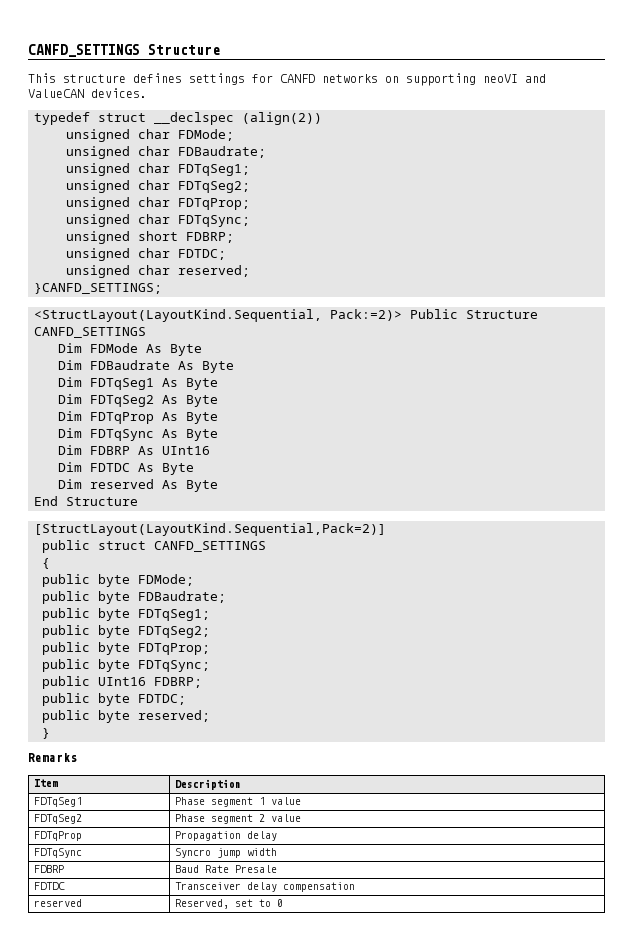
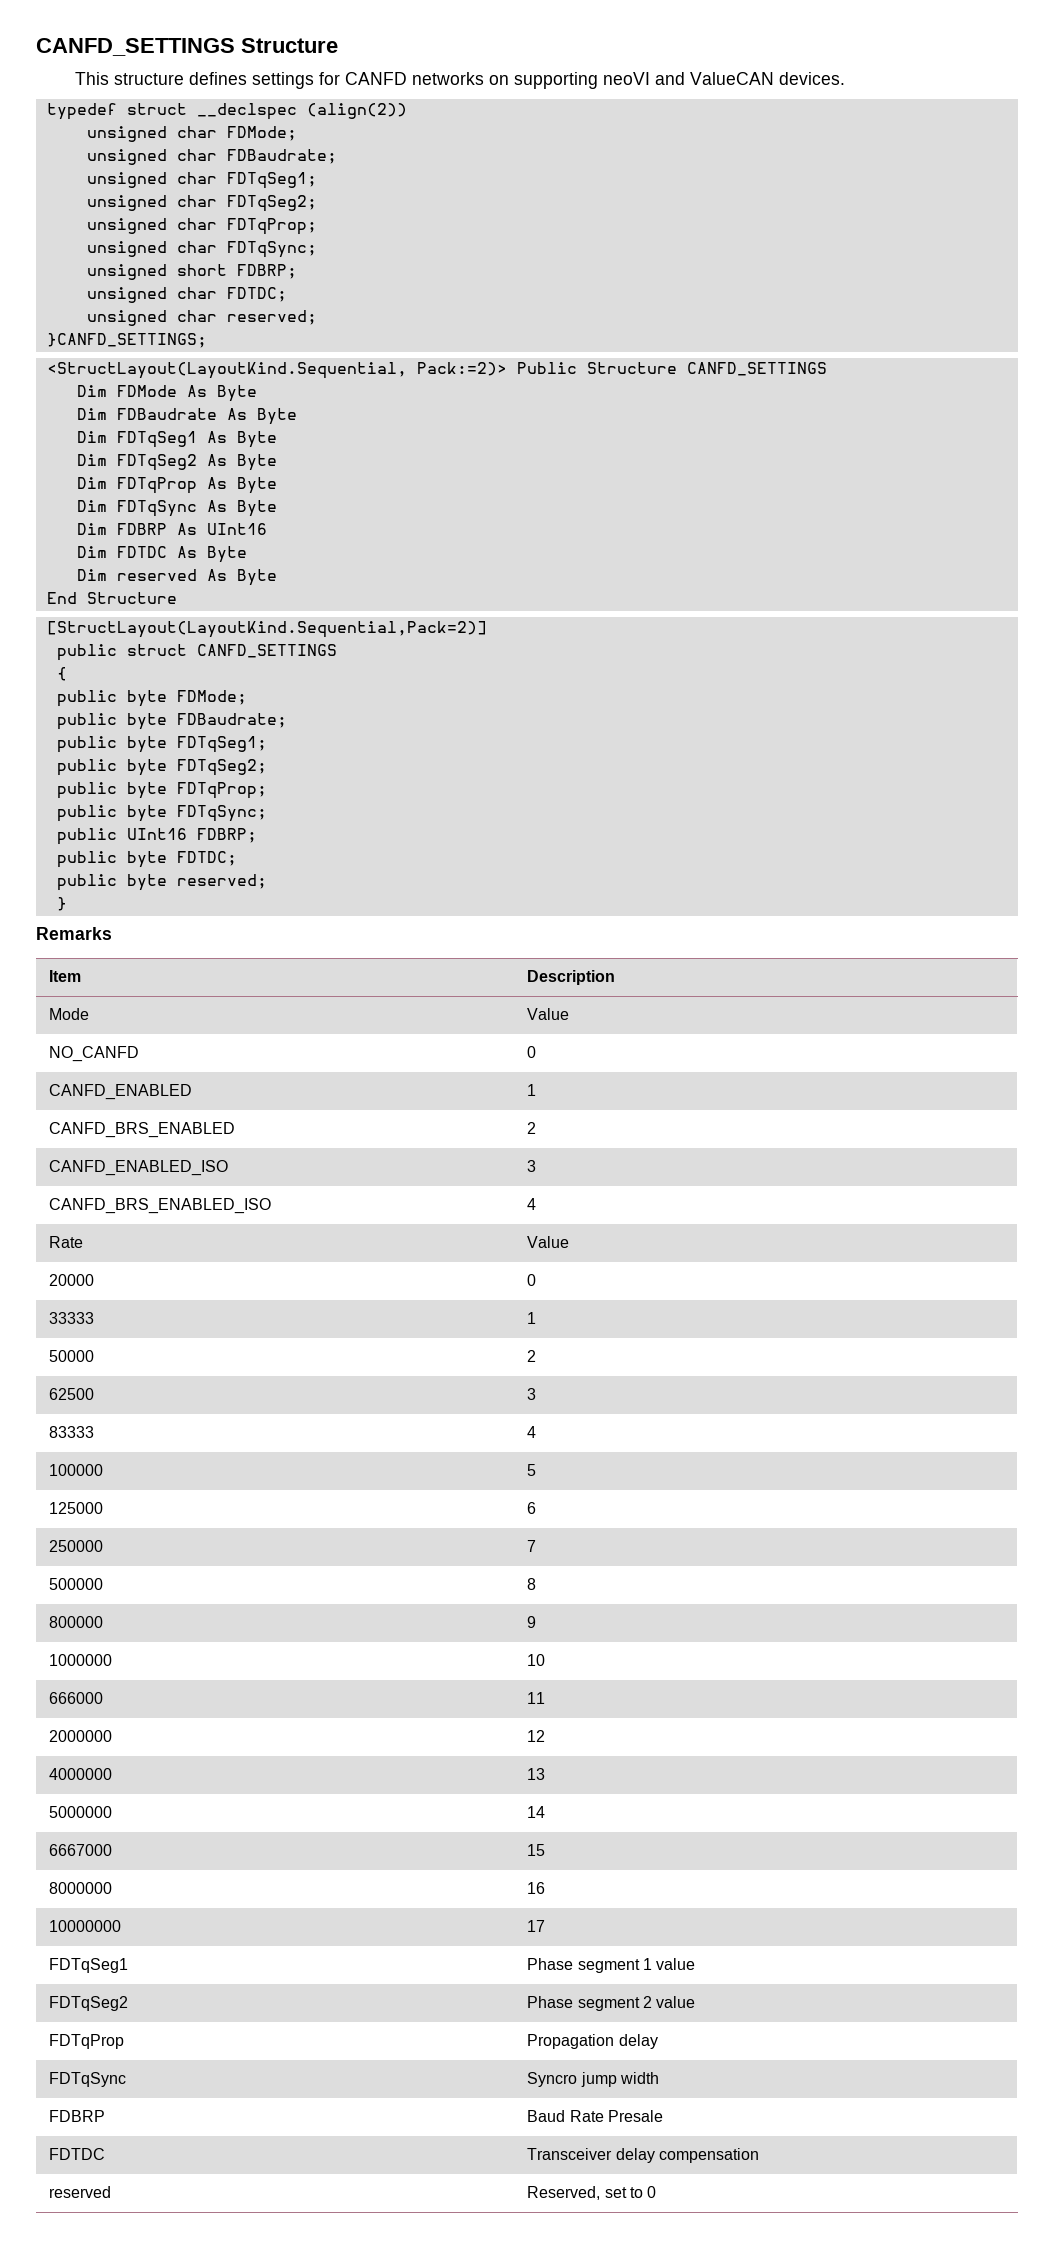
(241, 784) none -> [49,1008,90,1020] [527,1008,570,1020] [49,1046,140,1062] [527,1046,537,1058] [49,1084,193,1100] [527,1084,537,1096] [49,1122,236,1138] [527,1122,537,1134] [49,1160,229,1176] [527,1160,537,1172] [49,1198,272,1214] [527,1198,537,1210] [49,1236,84,1248] [527,1236,570,1248] [49,1274,95,1286] [527,1274,537,1286] [49,1312,95,1324] [527,1312,537,1324] [49,1350,95,1362] [527,1350,537,1362] [49,1388,95,1400] [527,1388,537,1400] [49,1426,95,1438] [527,1426,537,1438] [49,1464,104,1476] [527,1464,537,1476] [49,1502,104,1514] [527,1502,537,1514] [49,1540,104,1552] [527,1540,537,1552] [49,1578,104,1590] [527,1578,537,1590] [49,1616,104,1628] [527,1616,537,1628] [49,1654,113,1666] [527,1654,546,1666] [49,1692,104,1704] [527,1692,546,1704] [49,1730,113,1742] [527,1730,546,1742] [49,1768,113,1780] [527,1768,546,1780] [49,1806,113,1818] [527,1806,546,1818] [49,1844,113,1856] [527,1844,546,1856] [49,1882,113,1894] [527,1882,546,1894] [49,1920,122,1932] [527,1920,546,1932] // Mode | Value // NO_CANFD | 0 // CANFD_ENABLED | 1 // CANFD_BRS_ENABLED | 2 // CANFD_ENABLED_ISO | 3 // CANFD_BRS_ENABLED_ISO | 4 // Rate | Value // 20000 | 0 // 33333 | 1 // 50000 | 2 // 62500 | 3 // 83333 | 4 // 100000 | 5 // 125000 | 6 // 250000 | 7 // 500000 | 8 // 800000 | 9 // 1000000 | 10 // 666000 | 11 // 2000000 | 12 // 4000000 | 13 // 5000000 | 14 // 6667000 | 15 // 8000000 | 16 // 10000000 | 17

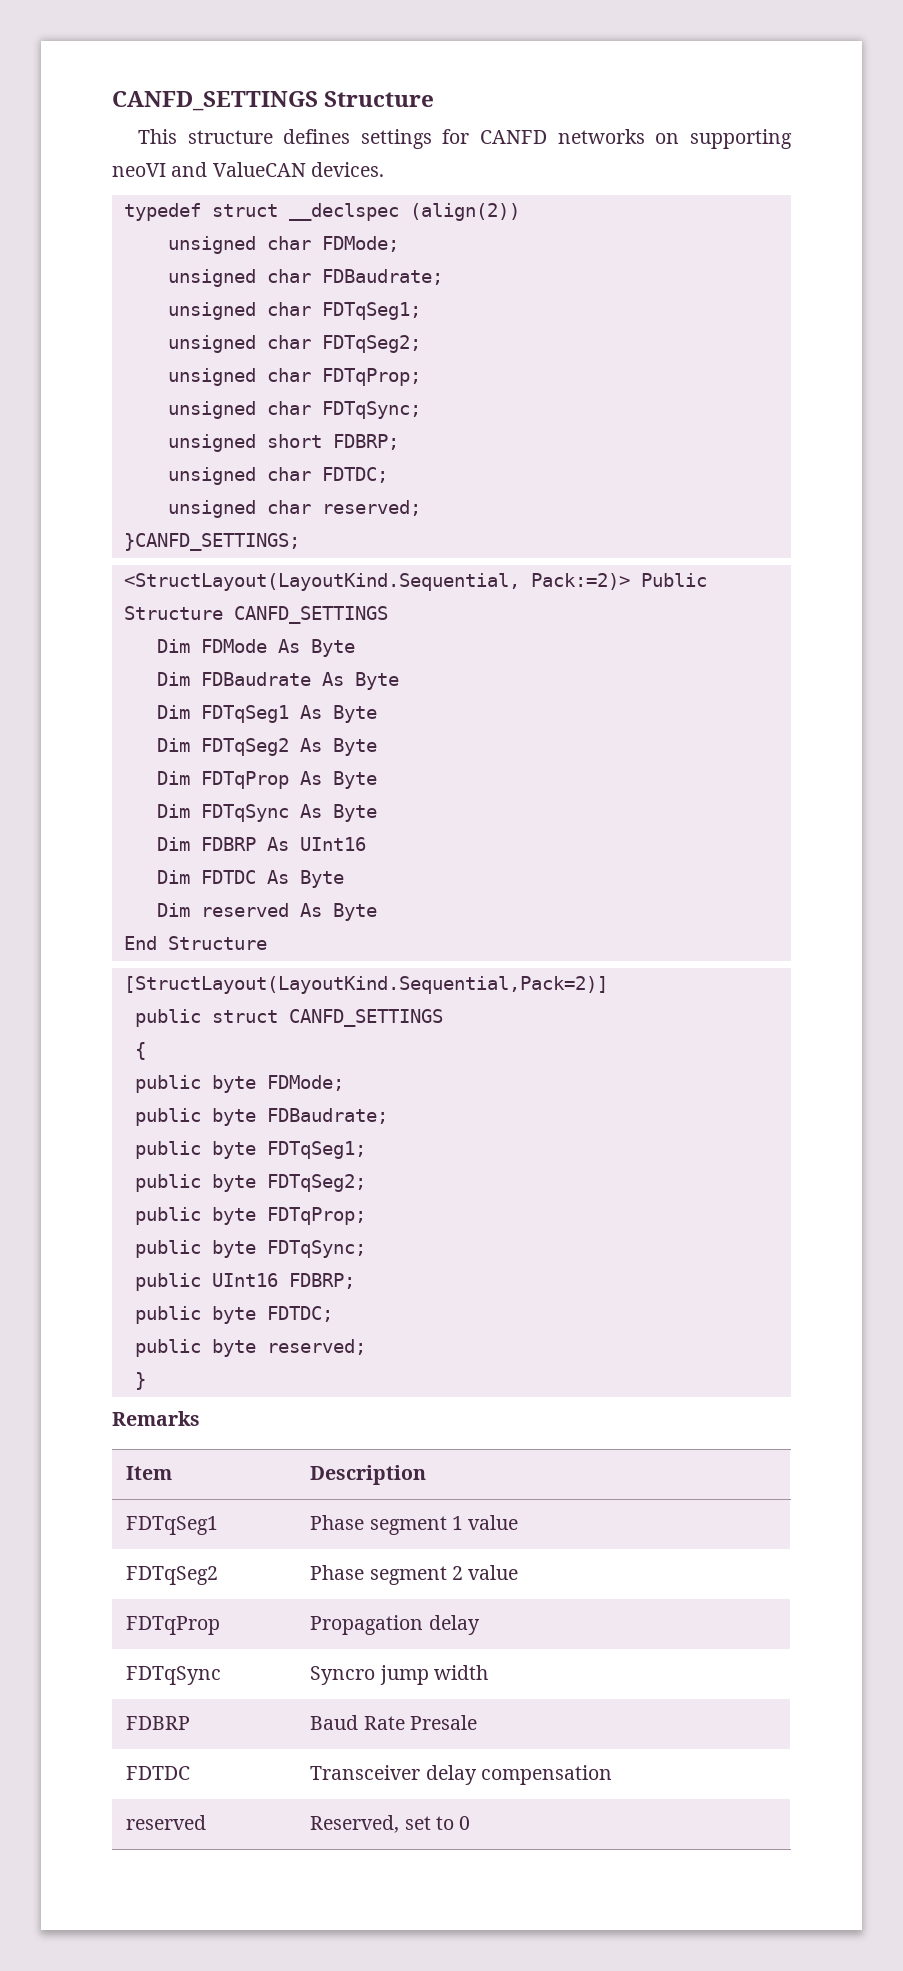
[49,1008,90,1020] [527,1008,570,1020] [49,1046,140,1062] [527,1046,537,1058] [49,1084,193,1100] [527,1084,537,1096] [49,1122,236,1138] [527,1122,537,1134] [49,1160,229,1176] [527,1160,537,1172] [49,1198,272,1214] [527,1198,537,1210] [49,1236,84,1248] [527,1236,570,1248] [49,1274,95,1286] [527,1274,537,1286] [49,1312,95,1324] [527,1312,537,1324] [49,1350,95,1362] [527,1350,537,1362] [49,1388,95,1400] [527,1388,537,1400] [49,1426,95,1438] [527,1426,537,1438] [49,1464,104,1476] [527,1464,537,1476] [49,1502,104,1514] [527,1502,537,1514] [49,1540,104,1552] [527,1540,537,1552] [49,1578,104,1590] [527,1578,537,1590] [49,1616,104,1628] [527,1616,537,1628] [49,1654,113,1666] [527,1654,546,1666] [49,1692,104,1704] [527,1692,546,1704] [49,1730,113,1742] [527,1730,546,1742] [49,1768,113,1780] [527,1768,546,1780] [49,1806,113,1818] [527,1806,546,1818] [49,1844,113,1856] [527,1844,546,1856] [49,1882,113,1894] [527,1882,546,1894] [49,1920,122,1932] [527,1920,546,1932] // Mode | Value // NO_CANFD | 0 // CANFD_ENABLED | 1 // CANFD_BRS_ENABLED | 2 // CANFD_ENABLED_ISO | 3 // CANFD_BRS_ENABLED_ISO | 4 // Rate | Value // 20000 | 0 // 33333 | 1 // 50000 | 2 // 62500 | 3 // 83333 | 4 // 100000 | 5 // 125000 | 6 // 250000 | 7 // 500000 | 8 // 800000 | 9 // 1000000 | 10 // 666000 | 11 // 2000000 | 12 // 4000000 | 13 // 5000000 | 14 // 6667000 | 15 // 8000000 | 16 // 10000000 | 17 -> (427, 1475) none

